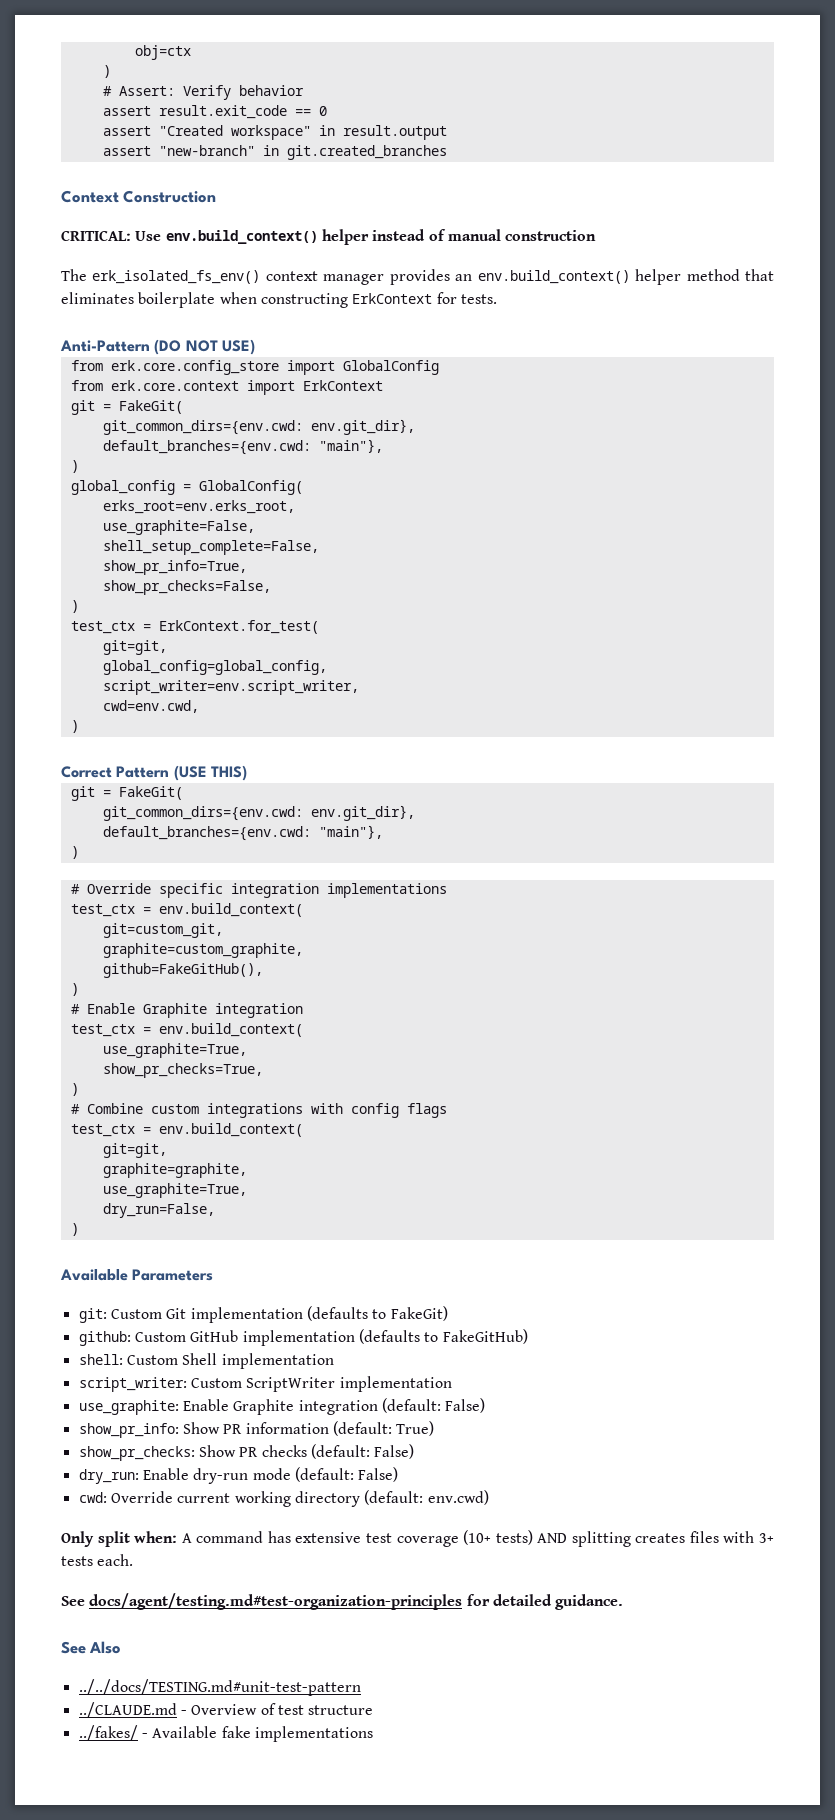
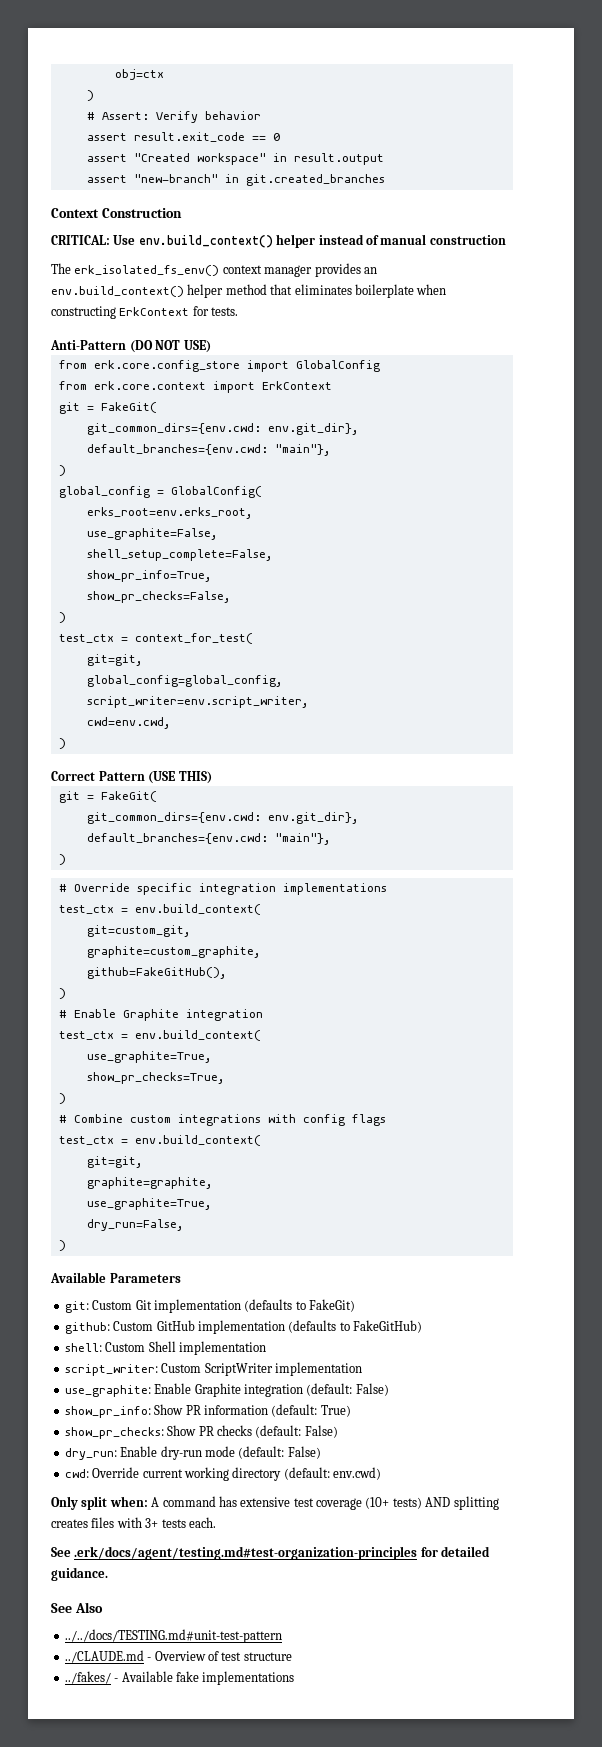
[158,620,319,634] ErkContext.for_test( -> [134,633,253,644] context_for_test(
[89,1593,463,1610] docs/agent/testing.md#test-organization-principles -> [74,1546,418,1560] .erk/docs/agent/testing.md#test-organization-principles

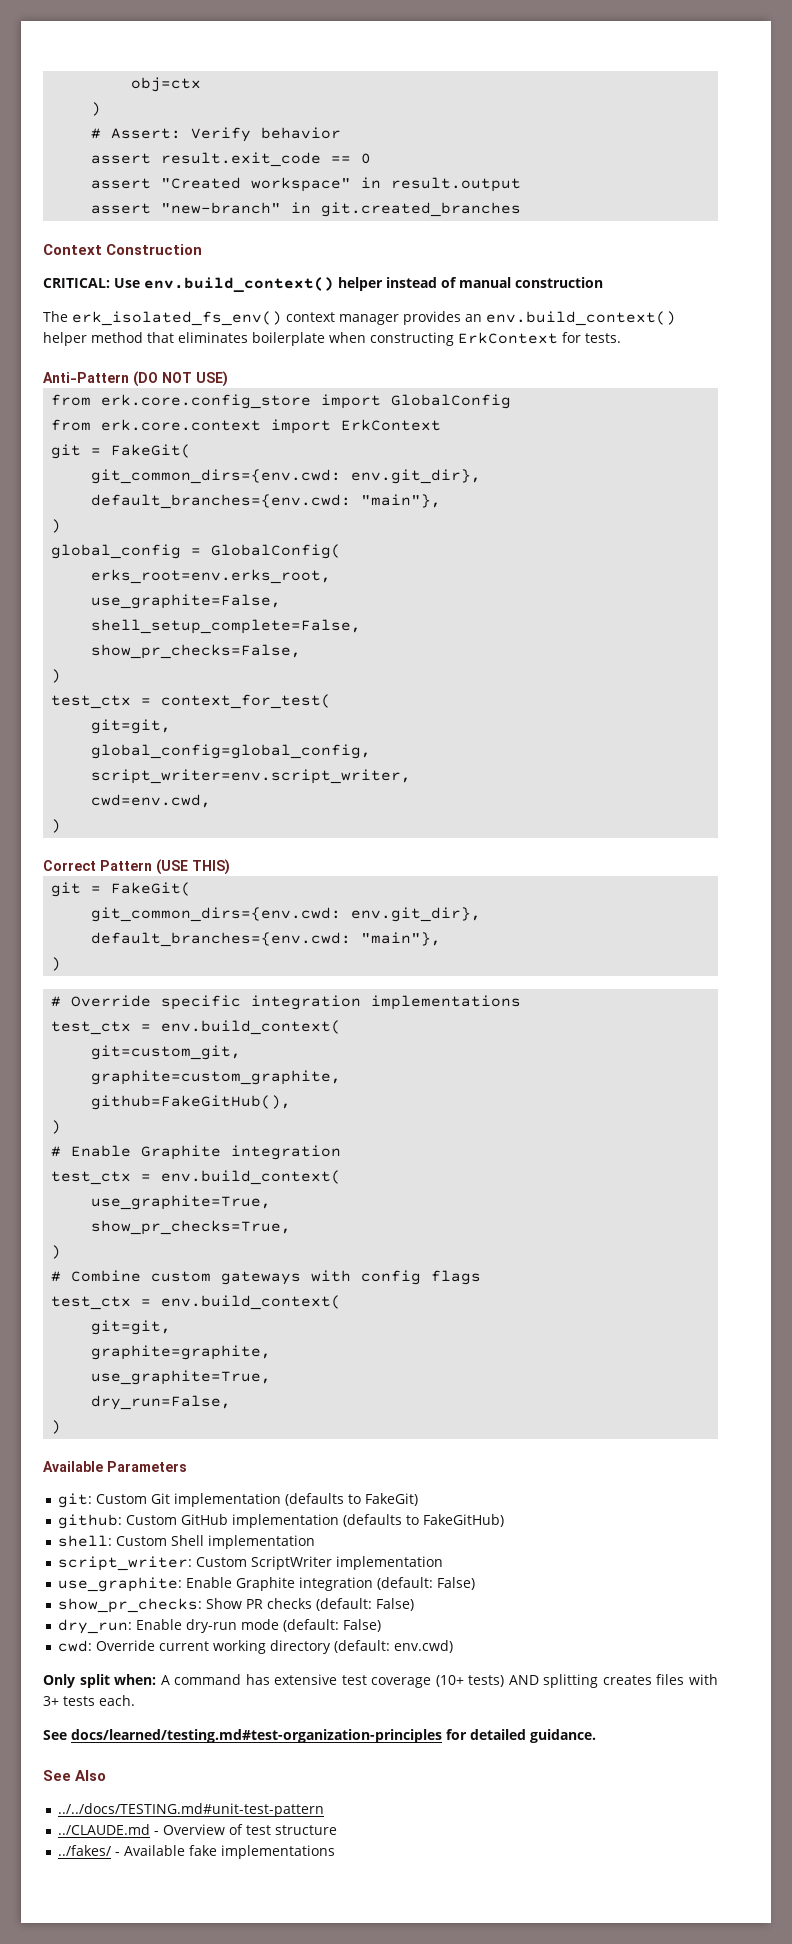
[86,570,212,582] // show_pr_info=True, -> (362, 626) none
[177,1114,261,1126] integrations -> [221,1271,302,1285] gateways
[64,1404,351,1418] // show_pr_info: Show PR information (default: True) -> (475, 1583) none
[74,1546,418,1560] .erk/docs/agent/testing.md#test-organization-principles -> [71,1729,442,1743] docs/learned/testing.md#test-organization-principles

